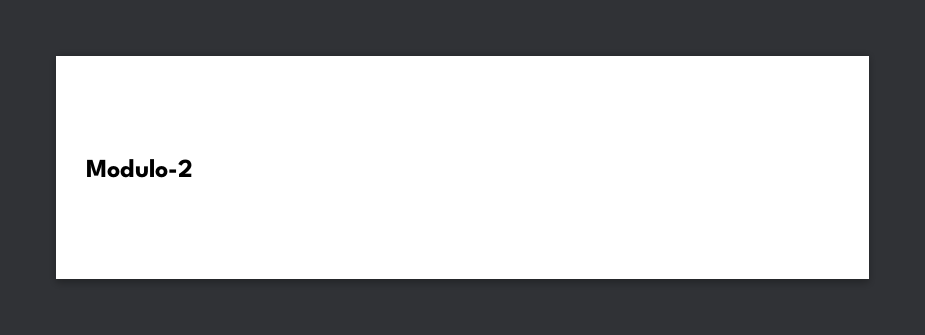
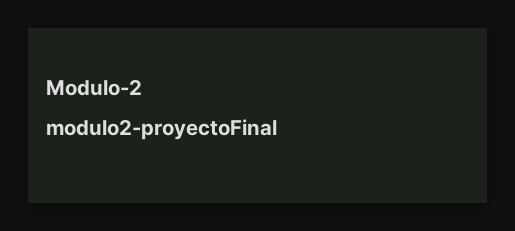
(193, 168) none -> [46,119,277,140] // modulo2-proyectoFinal

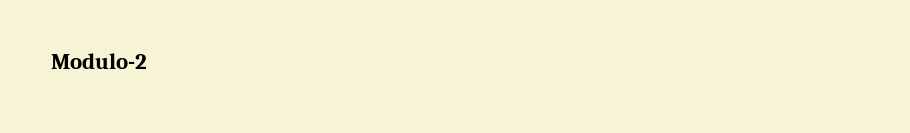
[46,119,277,140] // modulo2-proyectoFinal -> (147, 61) none

